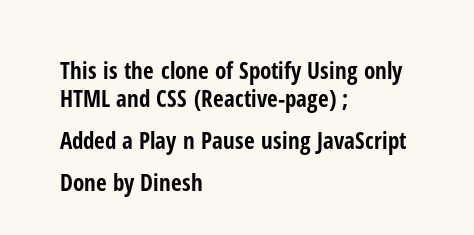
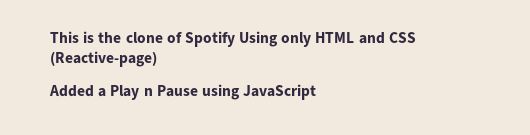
[341,94,348,110] ; -> (157, 59) none
[60,173,204,197] // Done by Dinesh -> (317, 92) none

